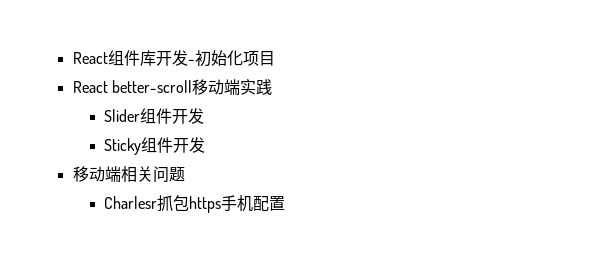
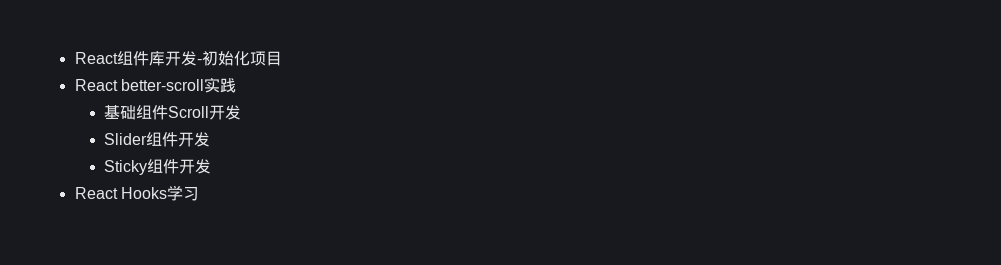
[191,79,240,95] 移动端 -> (204, 85) none
(272, 87) none -> [104,105,242,120] // 基础组件Scroll开发
[72,166,185,183] [103,195,285,213] 移动端相关问题 // Charlesr抓包https手机配置 -> [74,185,199,201] React Hooks学习

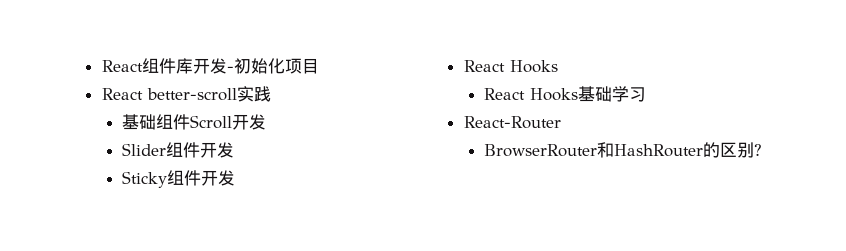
[166,185,199,201] 学习 -> [484,86,647,102] [463,116,561,129] [484,142,763,158] // React Hooks基础学习 // React-Router // BrowserRouter和HashRouter的区别?

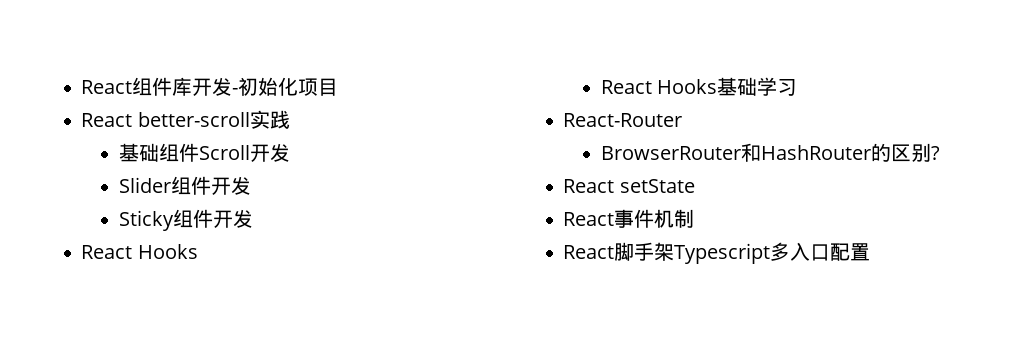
(763, 150) none -> [563,179,695,193] [563,209,695,228] [563,242,871,264] // React setState // React事件机制 // React脚手架Typescript多入口配置

